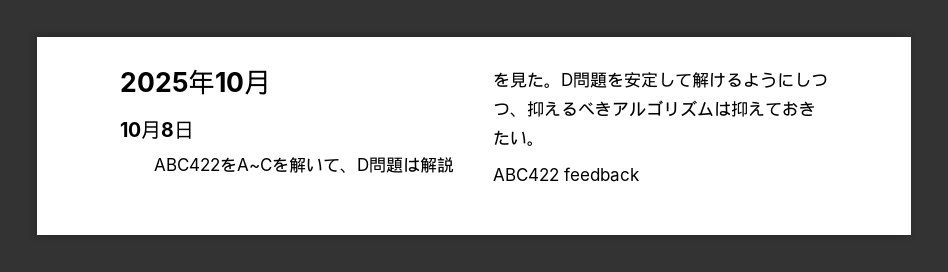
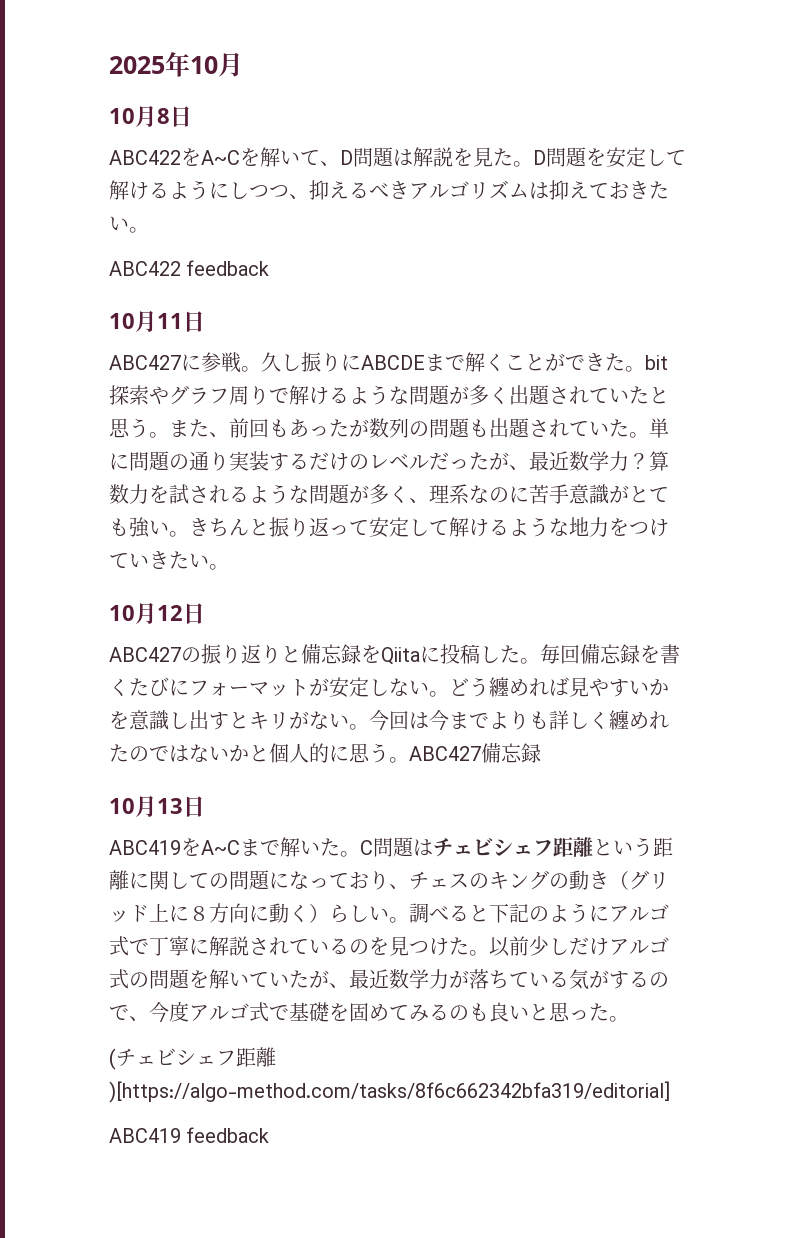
(640, 174) none -> [109,310,205,332] [109,352,668,373] [109,385,669,405] [109,418,669,438] [109,451,669,471] [109,484,669,504] [109,517,669,538] [109,551,229,570] [109,602,205,624] [109,644,680,665] [109,677,669,698] [109,710,669,731] [109,743,541,763] [109,795,205,817] [109,837,673,857] [109,870,669,890] [109,903,669,923] [109,936,669,957] [109,969,669,990] [109,1001,629,1023] [109,1047,276,1070] [109,1081,670,1103] [109,1127,270,1143] // 10月11日 // ABC427に参戦。久し振りにABCDEまで解くことができた。bit探索やグラフ周りで解けるような問題が多く出題されていたと思う。また、前回もあったが数列の問題も出題されていた。単に問題の通り実装するだけのレベルだったが、最近数学力？算数力を試されるような問題が多く、理系なのに苦手意識がとても強い。きちんと振り返って安定して解けるような地力をつけていきたい。 // 10月12日 // ABC427の振り返りと備忘録をQiitaに投稿した。毎回備忘録を書くたびにフォーマットが安定しない。どう纏めれば見やすいかを意識し出すとキリがない。今回は今までよりも詳しく纏めれたのではないかと個人的に思う。ABC427備忘録 // 10月13日 // ABC419をA~Cまで解いた。C問題はチェビシェフ距離という距離に関しての問題になっており、チェスのキングの動き（グリッド上に８方向に動く）らしい。調べると下記のようにアルゴ式で丁寧に解説されているのを見つけた。以前少しだけアルゴ式の問題を解いていたが、最近数学力が落ちている気がするので、今度アルゴ式で基礎を固めてみるのも良いと思った。 // (チェビシェフ距離)[https://algo-method.com/tasks/8f6c662342bfa319/editorial] // ABC419 feedback

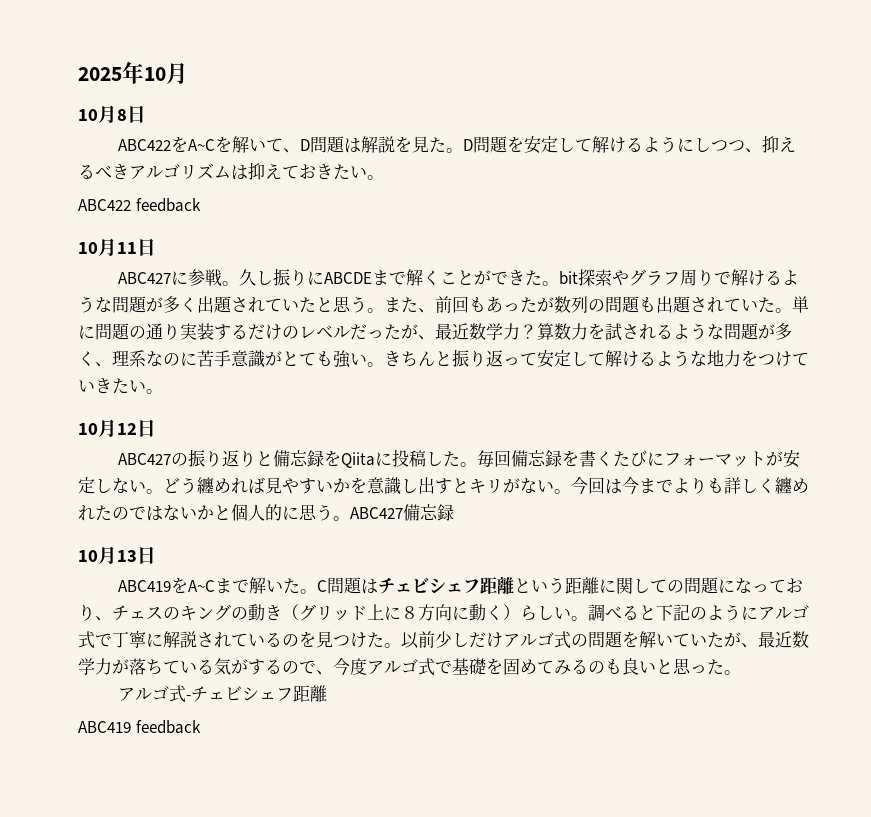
[109,1047,276,1070] [109,1081,670,1103] (チェビシェフ距離)[https://algo-method.com/tasks/8f6c662342bfa319/editorial] -> [118,685,328,703] アルゴ式-チェビシェフ距離

